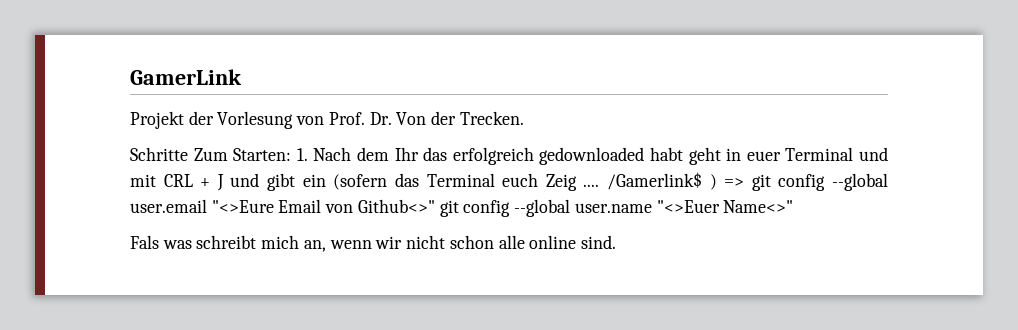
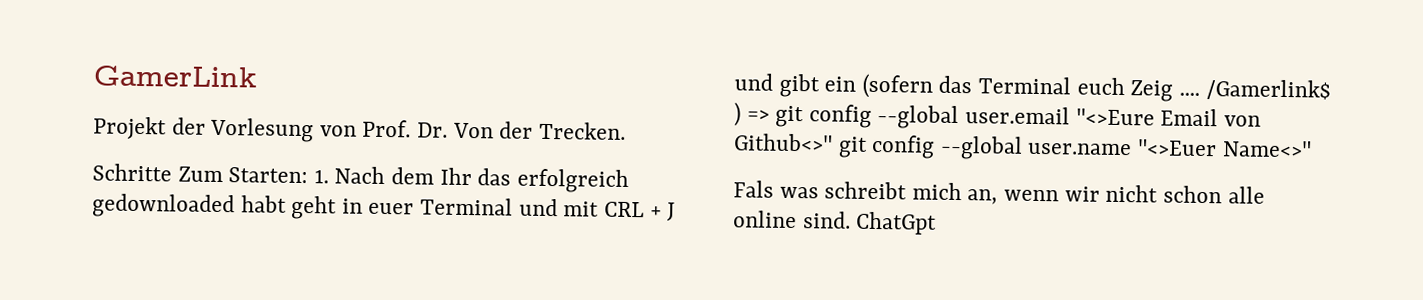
(616, 242) none -> [855,211,938,235] ChatGpt

